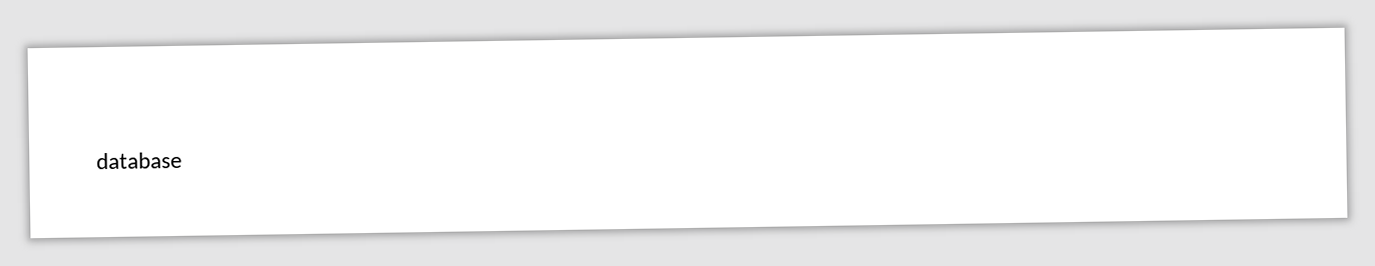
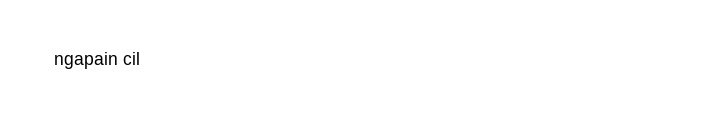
[96,151,182,170] database -> [54,52,140,69] ngapain cil

